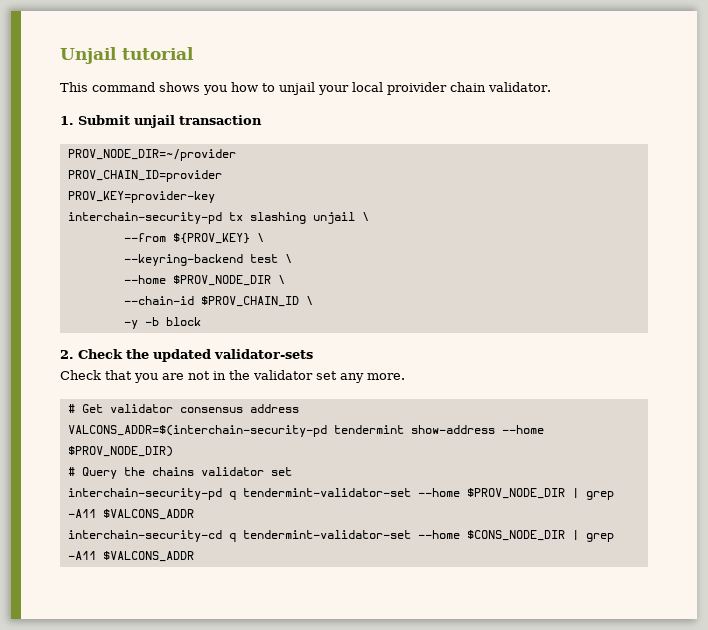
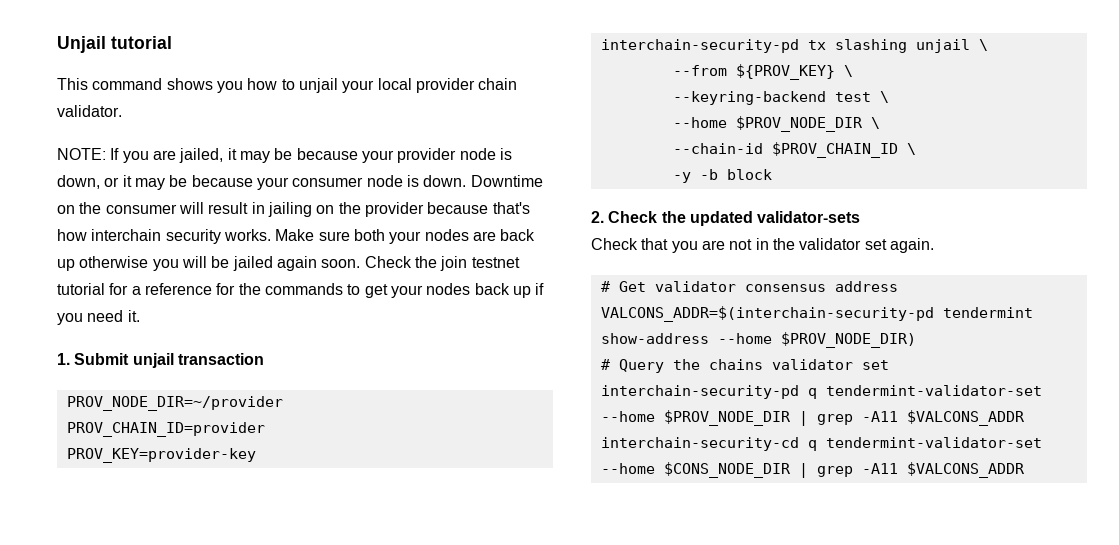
[387,82,447,95] proivider -> [415,78,475,93] provider
(551, 87) none -> [57,148,512,163] [57,175,543,190] [57,202,530,217] [57,229,536,244] [57,256,520,271] [57,283,545,298] [57,310,140,325] // NOTE: If you are jailed, it may be because your provider node is down, or it may be because your consumer node is down. Downtime on the consumer will result in jailing on the provider because that's how interchain security works. Make sure both your nodes are back up otherwise you will be jailed again soon. Check the join testnet tutorial for a reference for the commands to get your nodes back up if you need it.
[340,373,405,383] any more. -> [889,238,934,253] again.

